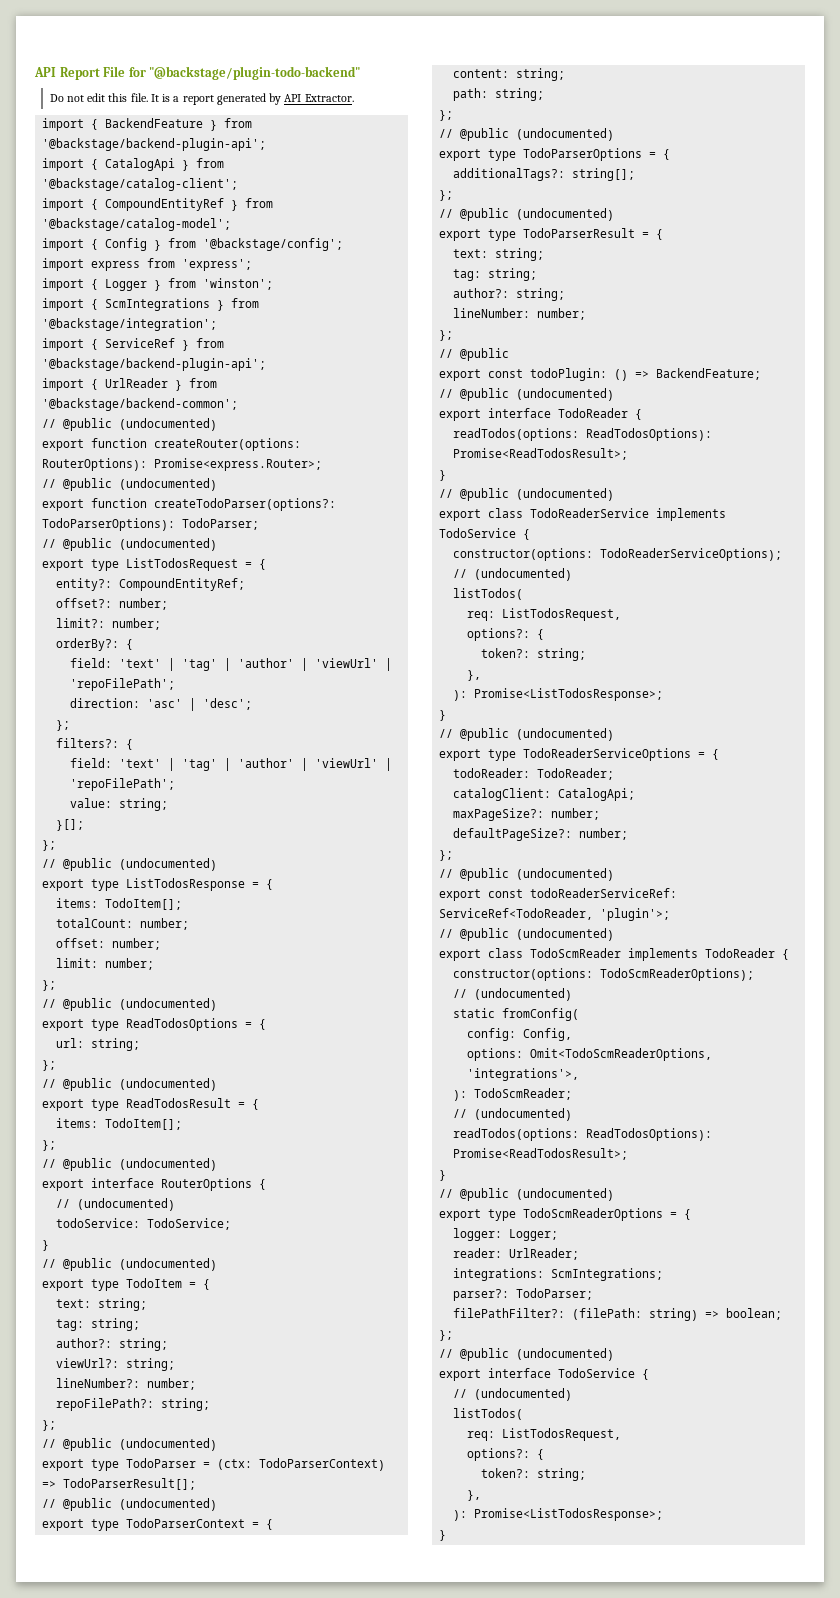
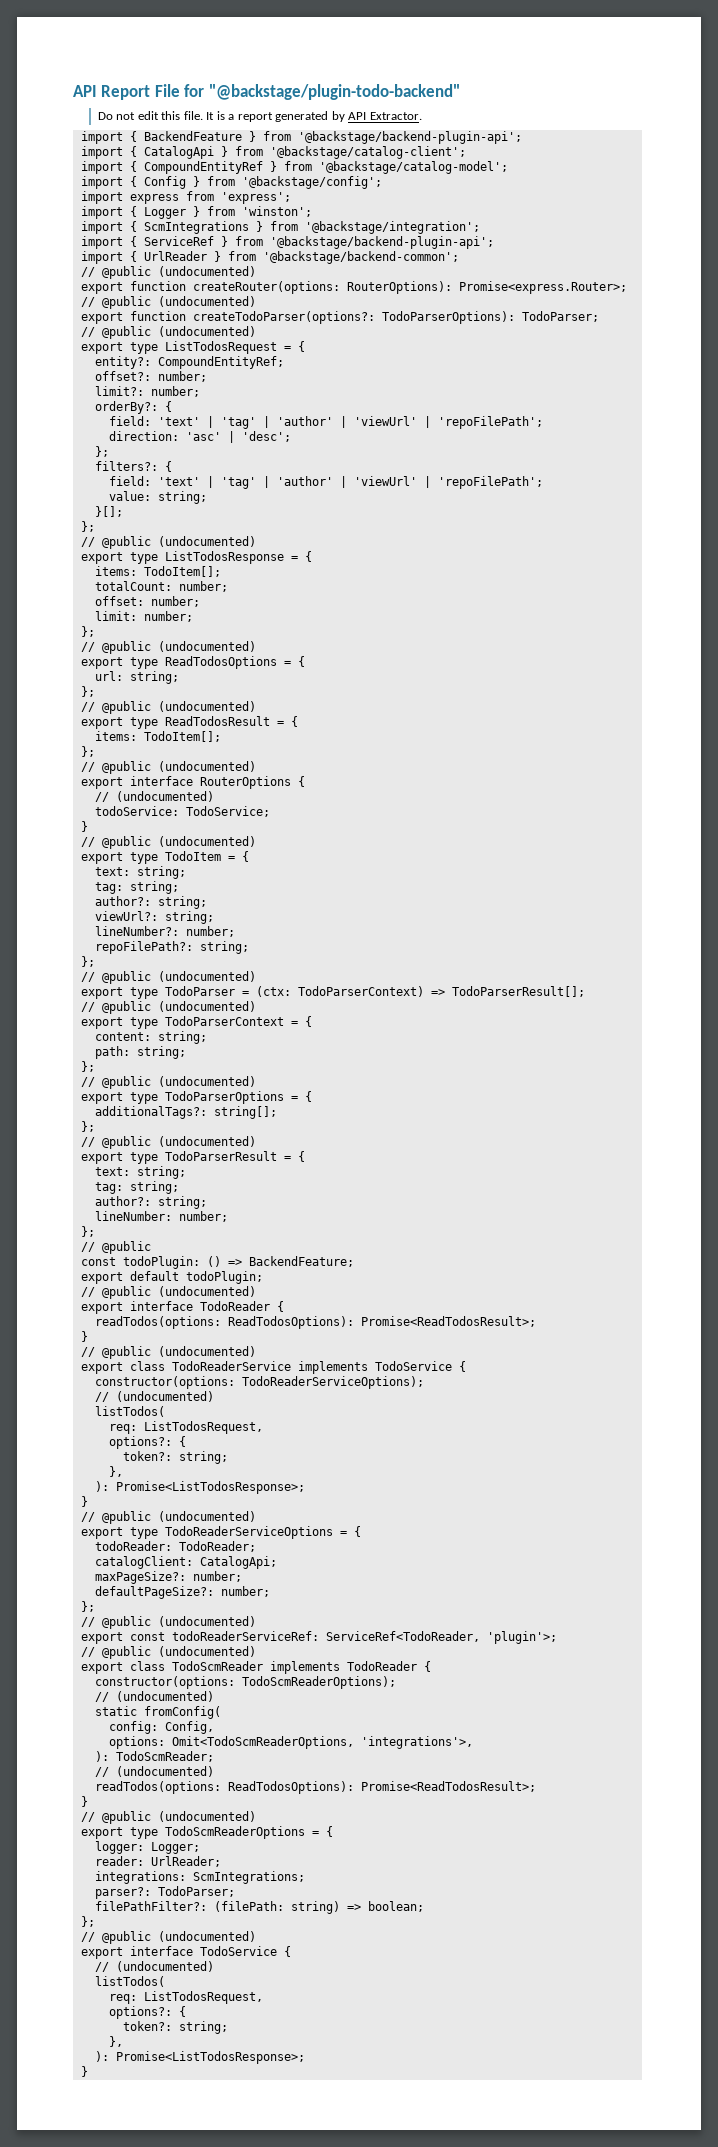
[439,369,482,381] export -> (151, 1247) none
(762, 374) none -> [80,1271,263,1284] // export default todoPlugin;

